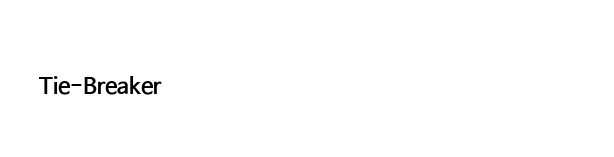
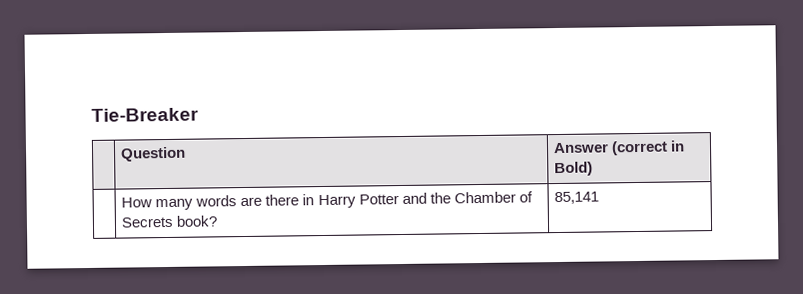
(162, 85) none -> [120,146,187,162] [553,140,686,156] [554,161,594,177] [121,191,533,211] [121,215,218,228] [554,191,600,205] // | Question | Answer (correct in Bold) // | How many words are there in Harry Potter and the Chamber of Secrets book? | 85,141

